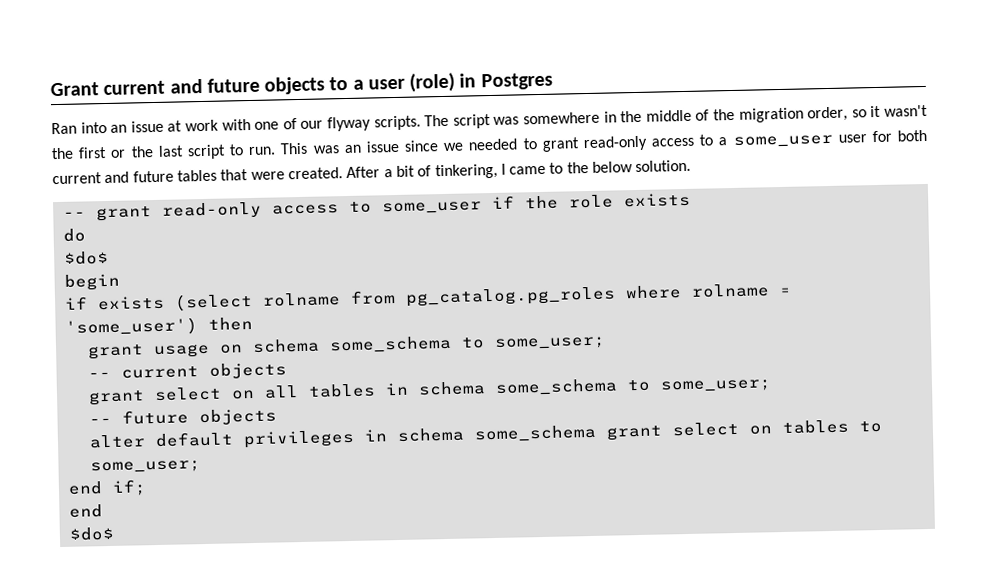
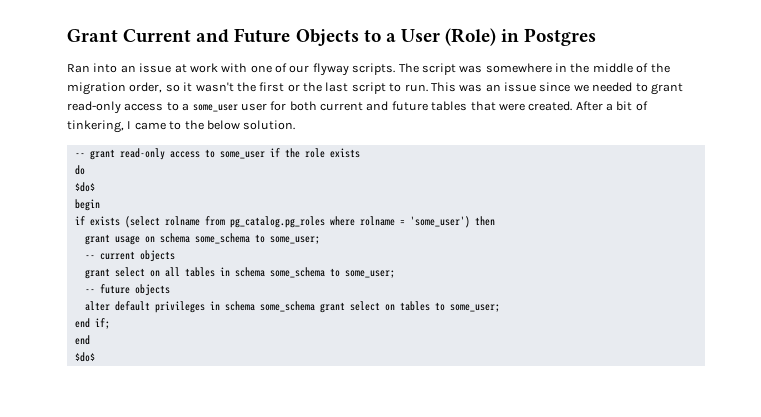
[103,72,456,96] current and future objects to a user (role) -> [123,28,497,46] Current and Future Objects to a User (Role)

